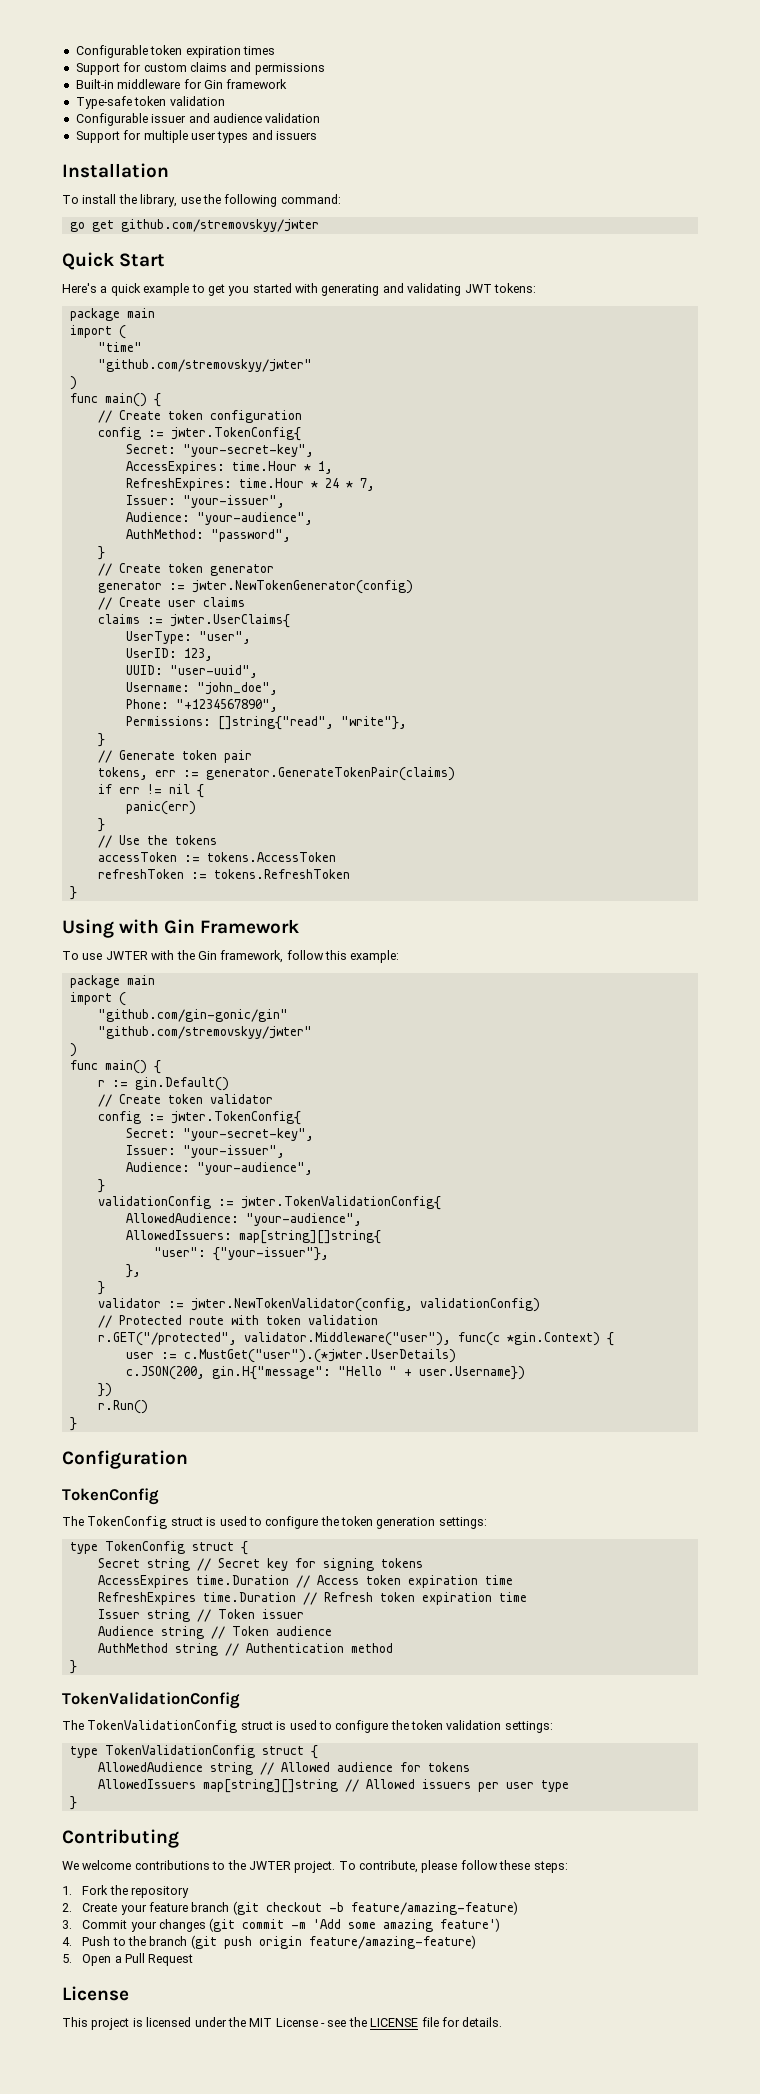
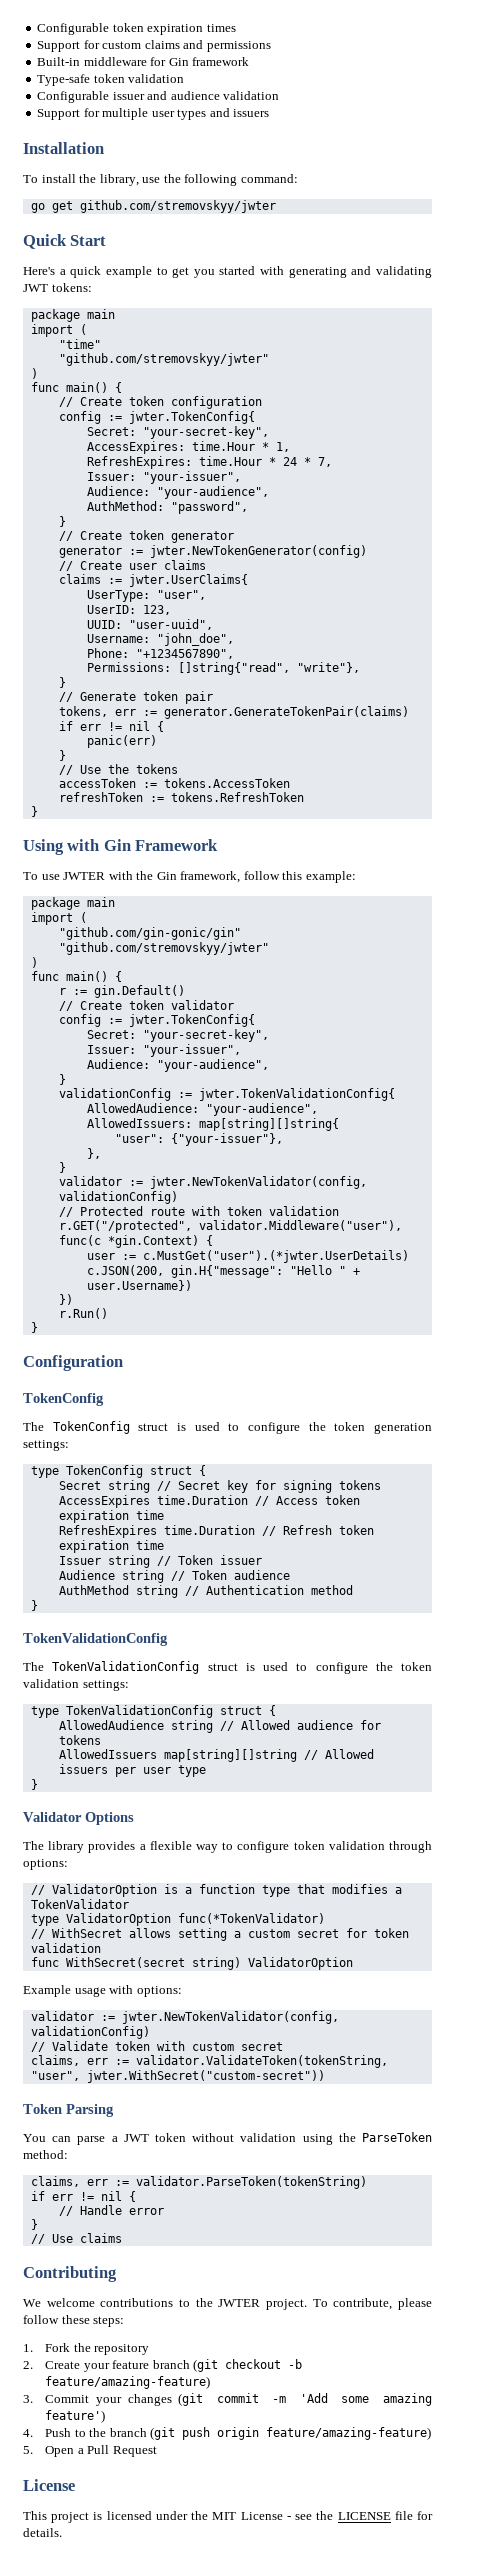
(77, 1803) none -> [23,1812,134,1825] [23,1841,433,1853] [23,1859,68,1870] [30,1884,402,1897] [30,1899,129,1909] [30,1913,325,1926] [30,1928,409,1941] [30,1943,101,1953] [30,1957,353,1970] [23,1985,182,1997] [30,2011,339,2024] [30,2026,150,2039] [30,2041,283,2052] [30,2055,388,2068] [30,2070,325,2083] [23,2104,114,2117] [23,2132,432,2145] [23,2150,68,2159] [30,2176,367,2189] [30,2191,136,2202] [58,2205,164,2216] [30,2219,38,2230] [30,2233,122,2244] // Validator Options // The library provides a flexible way to configure token validation through options: // // ValidatorOption is a function type that modifies a TokenValidator // type ValidatorOption func(*TokenValidator) // // WithSecret allows setting a custom secret for token validation // func WithSecret(secret string) ValidatorOption // Example usage with options: // validator := jwter.NewTokenValidator(config, validationConfig) // // Validate token with custom secret // claims, err := validator.ValidateToken(tokenString, "user", jwter.WithSecret("custom-secret")) // Token Parsing // You can parse a JWT token without validation using the ParseToken method: // claims, err := validator.ParseToken(tokenString) // if err != nil { // // Handle error // } // // Use claims

